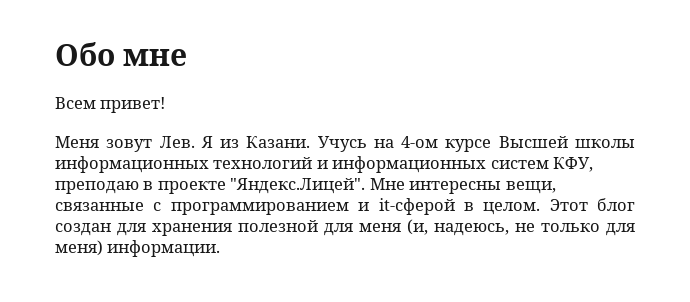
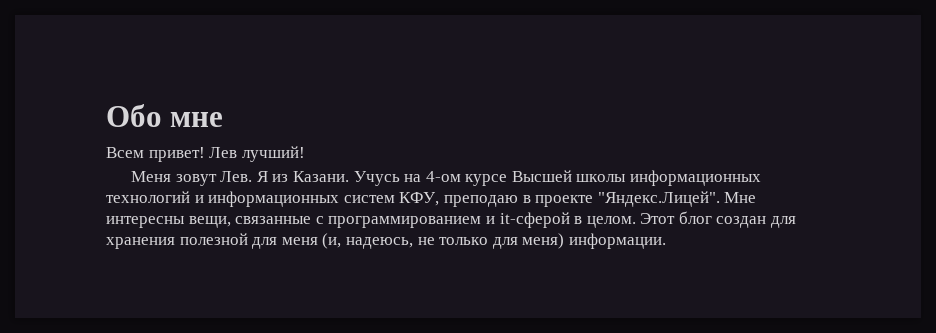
(166, 105) none -> [209,146,305,162] Лев лучший!

